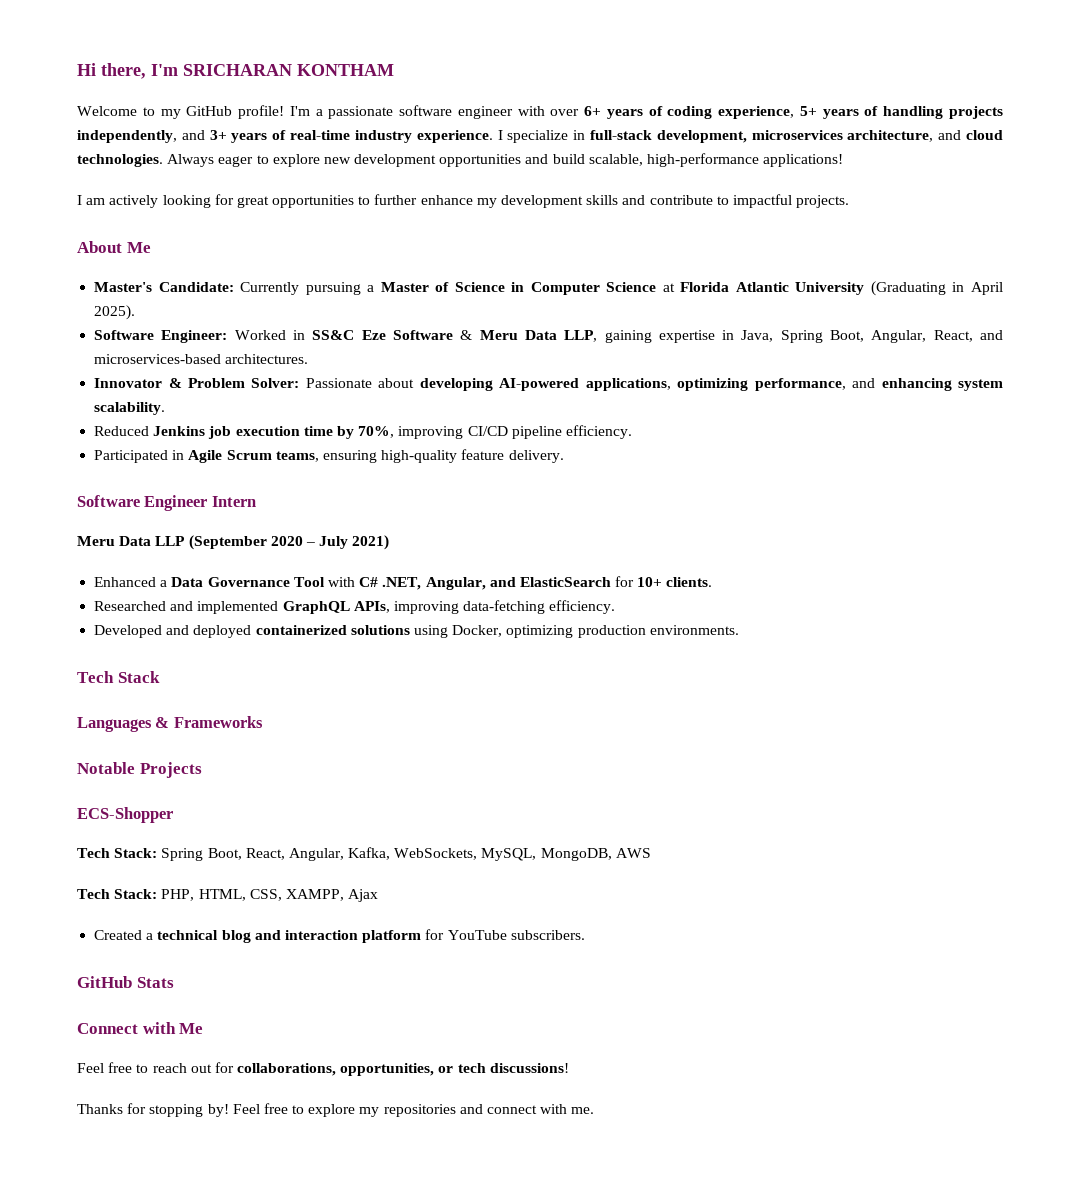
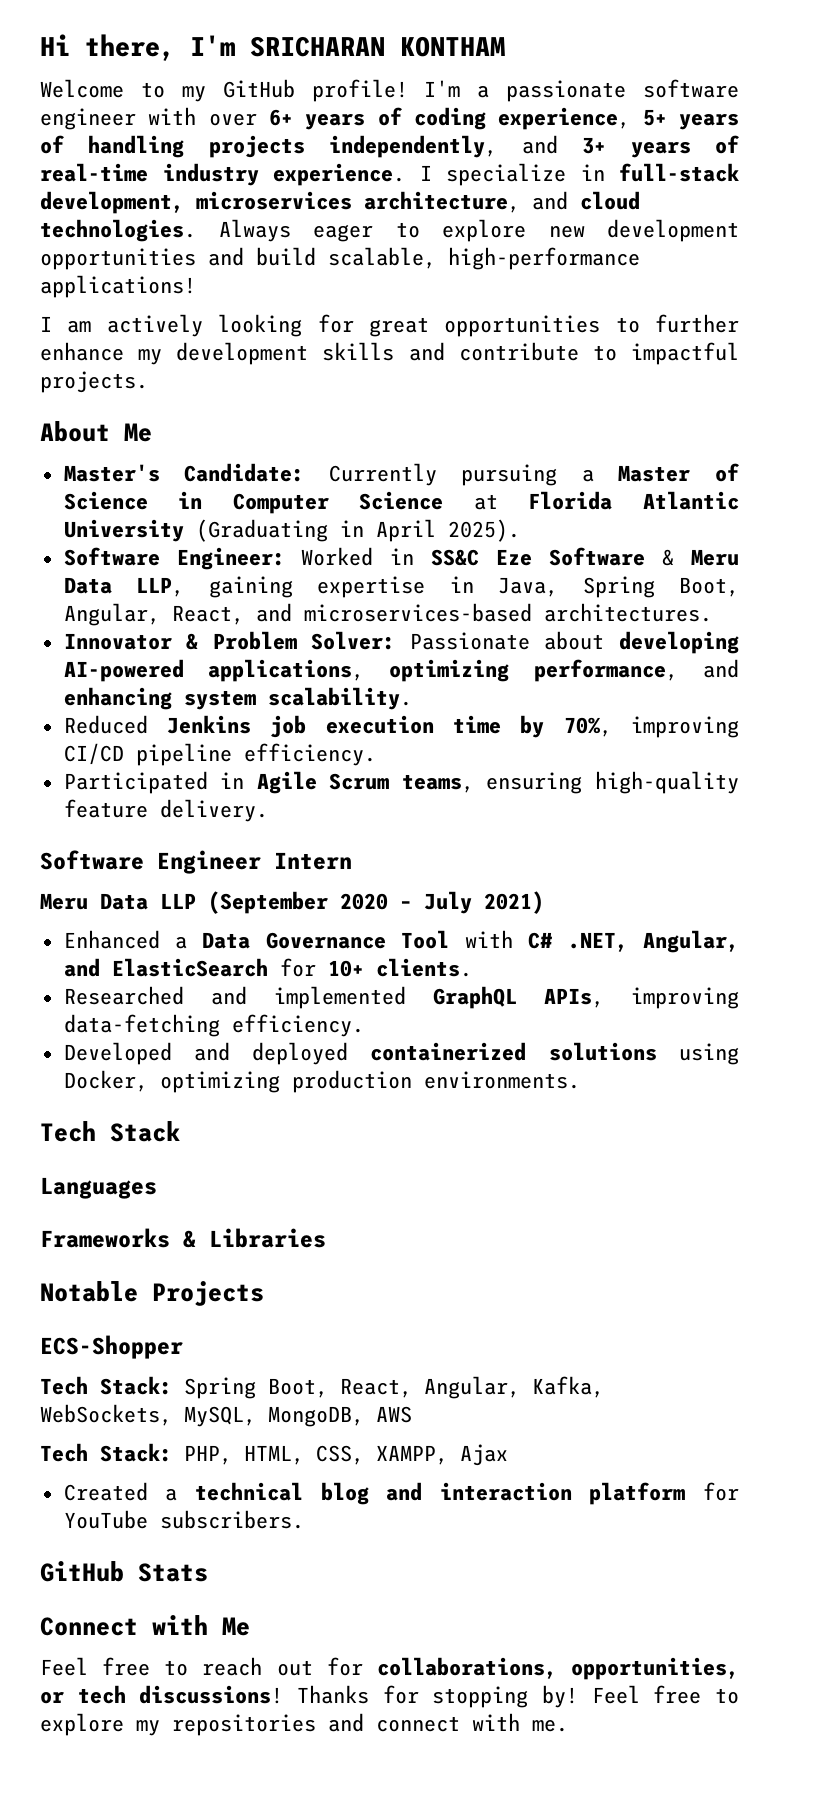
[155,716,263,728] & Frameworks -> [40,1228,326,1248] // Frameworks & Libraries
(569, 1068) // -> (284, 1694) none

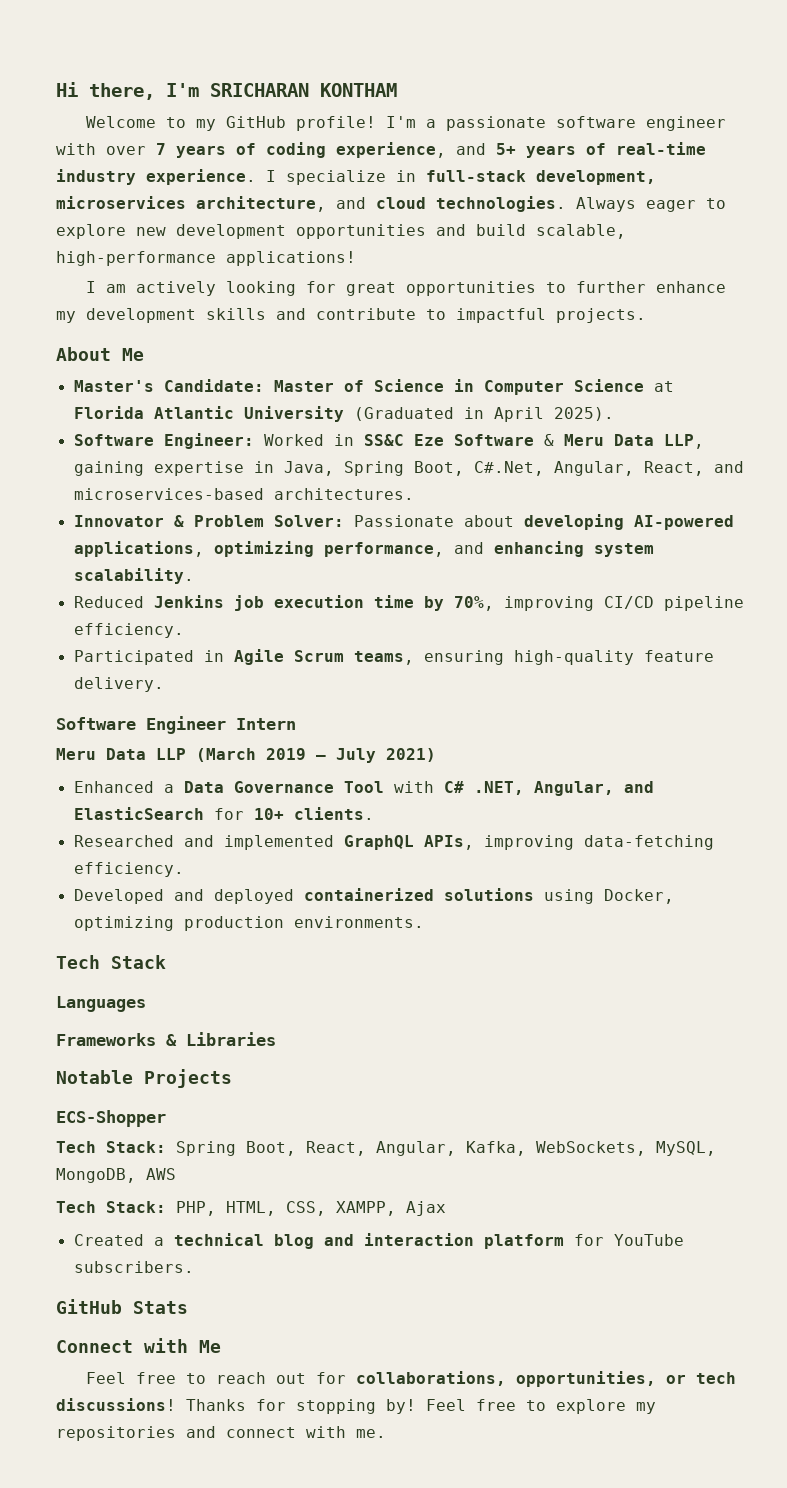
[269,109,293,126] 6+ -> [156,143,166,155] 7
(631, 118) none -> [456,143,486,155] and
[88,135,740,158] handling projects independently, and 3+ years of -> (606, 149) none
[328,463,594,486] Currently pursuing a -> (264, 385) none
[195,519,328,542] (Graduating -> [353,407,454,421] (Graduated
(739, 587) none -> [473,461,544,476] C#.Net,
[208,891,388,914] (September 2020 -> [196,748,306,762] (March 2019

